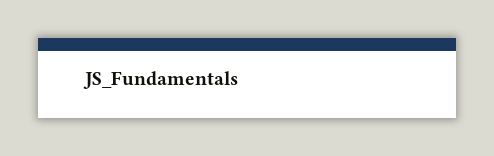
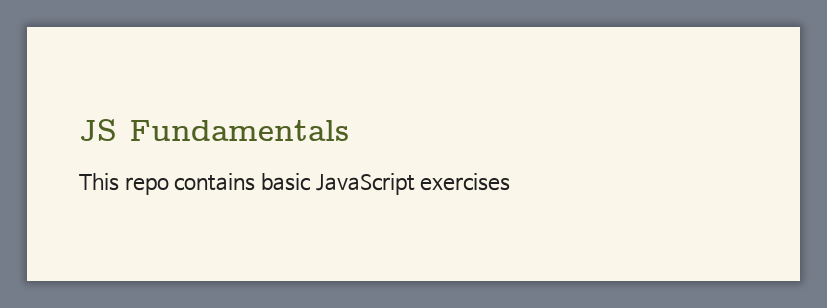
[83,71,238,89] JS_Fundamentals -> [79,119,349,141] [79,173,511,195] JS Fundamentals // This repo contains basic JavaScript exercises

